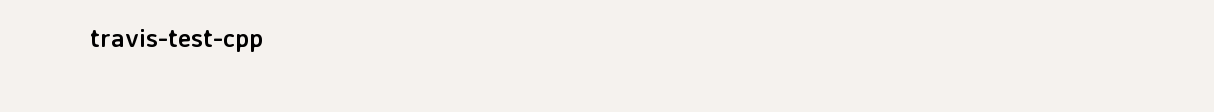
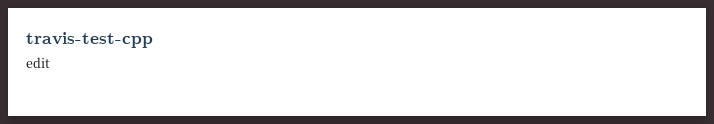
(263, 40) none -> [26,57,50,68] // edit

